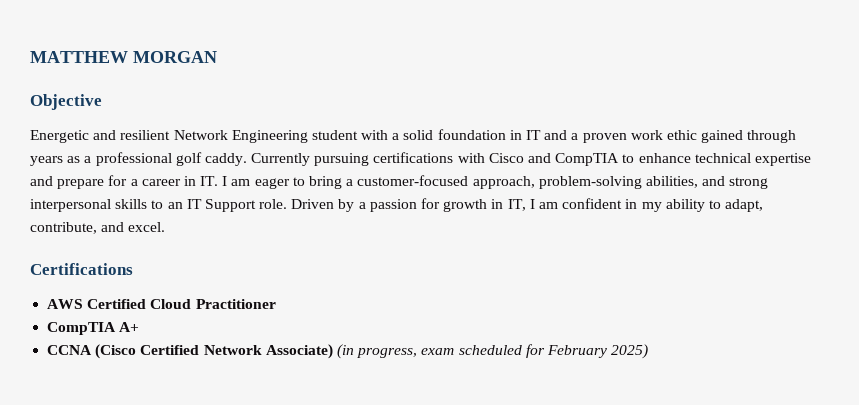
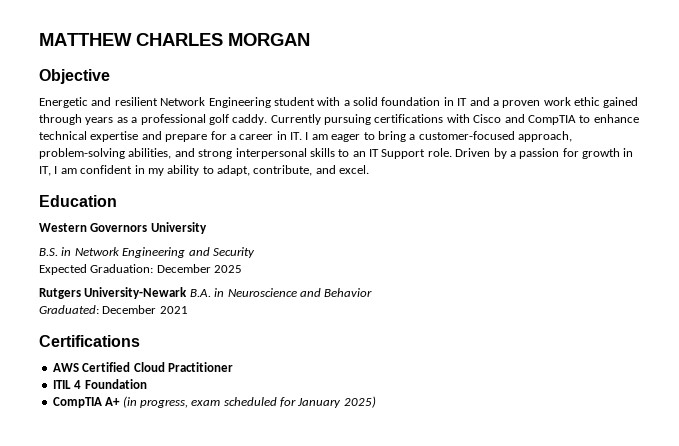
(128, 57) none -> [136,33,223,46] CHARLES
(166, 227) none -> [39,195,117,207] [39,222,207,234] [39,247,255,258] [39,264,243,275] [39,287,373,299] [39,305,188,314] // Education // Western Governors University // B.S. in Network Engineering and Security // Expected Graduation: December 2025 // Rutgers University-Newark B.A. in Neuroscience and Behavior // Graduated: December 2021
(276, 304) none -> [52,379,147,389] // ITIL 4 Foundation
[47,344,333,359] // CCNA (Cisco Certified Network Associate) -> (121, 401) none
[546,345,607,358] February -> [297,398,342,408] January

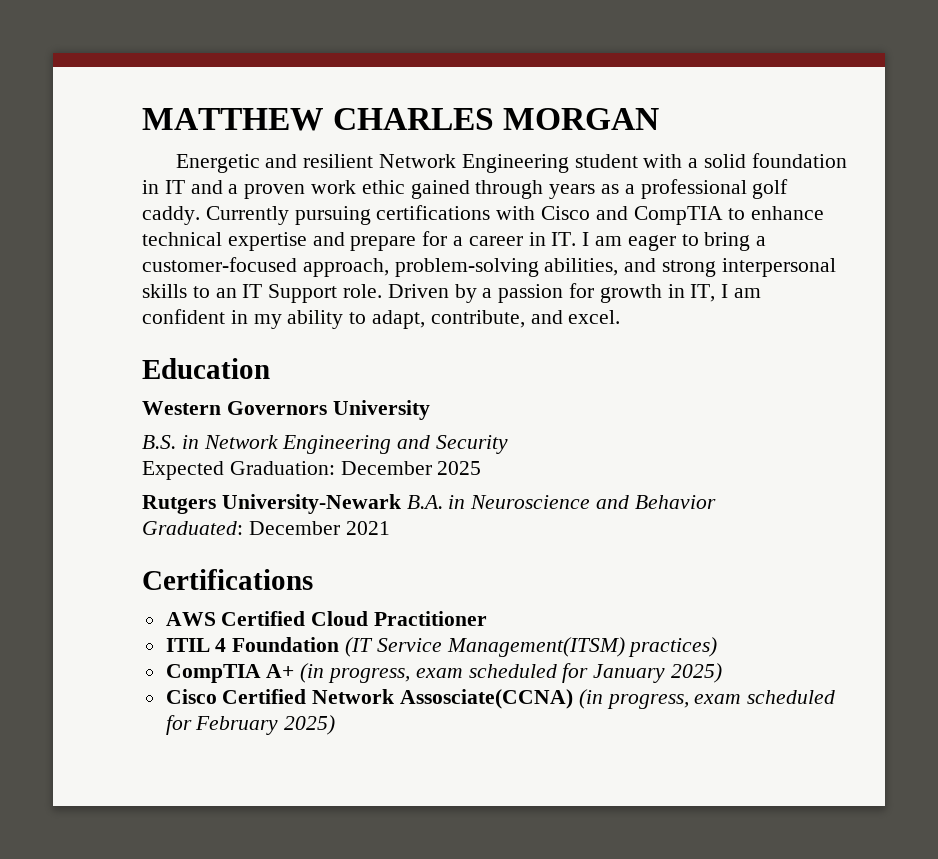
[39,69,110,84] // Objective -> (660, 119) none
(147, 384) none -> [345,637,718,657] (IT Service Management(ITSM) practices)
(376, 402) none -> [165,689,836,709] [165,715,336,735] // Cisco Certified Network Assosciate(CCNA) (in progress, exam scheduled for February 2025)

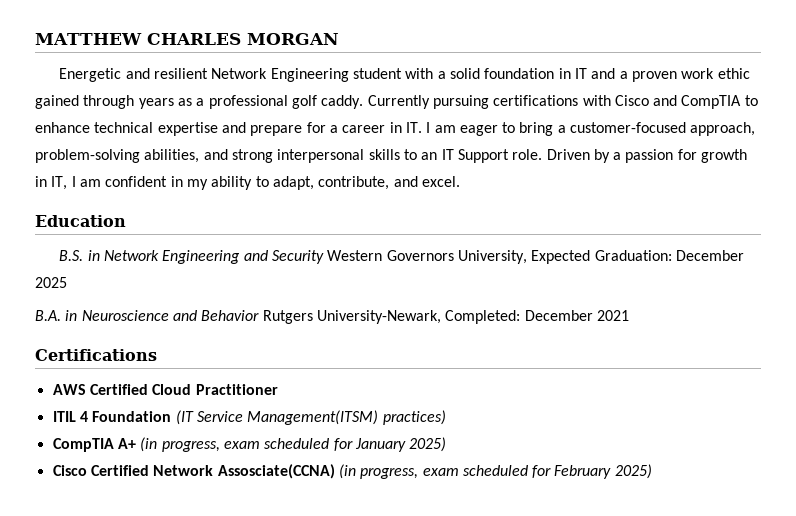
[142,400,430,420] // Western Governors University -> (126, 221) none
(509, 444) // -> [327,250,528,264] Western Governors University,
[142,494,401,514] Rutgers University-Newark -> (67, 282) none
[142,521,243,535] // Graduated: -> [262,310,521,324] Rutgers University-Newark, Completed:

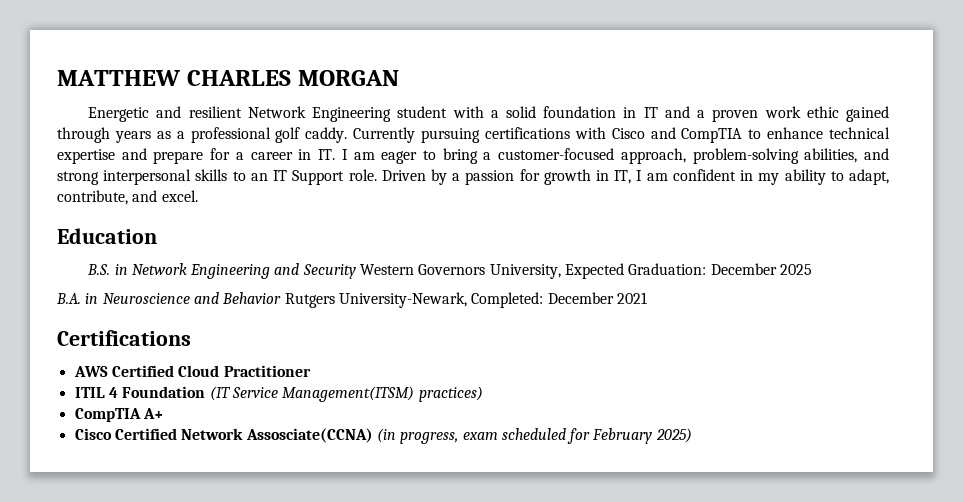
[140,437,447,452] (in progress, exam scheduled for January 2025) -> (163, 413) none

